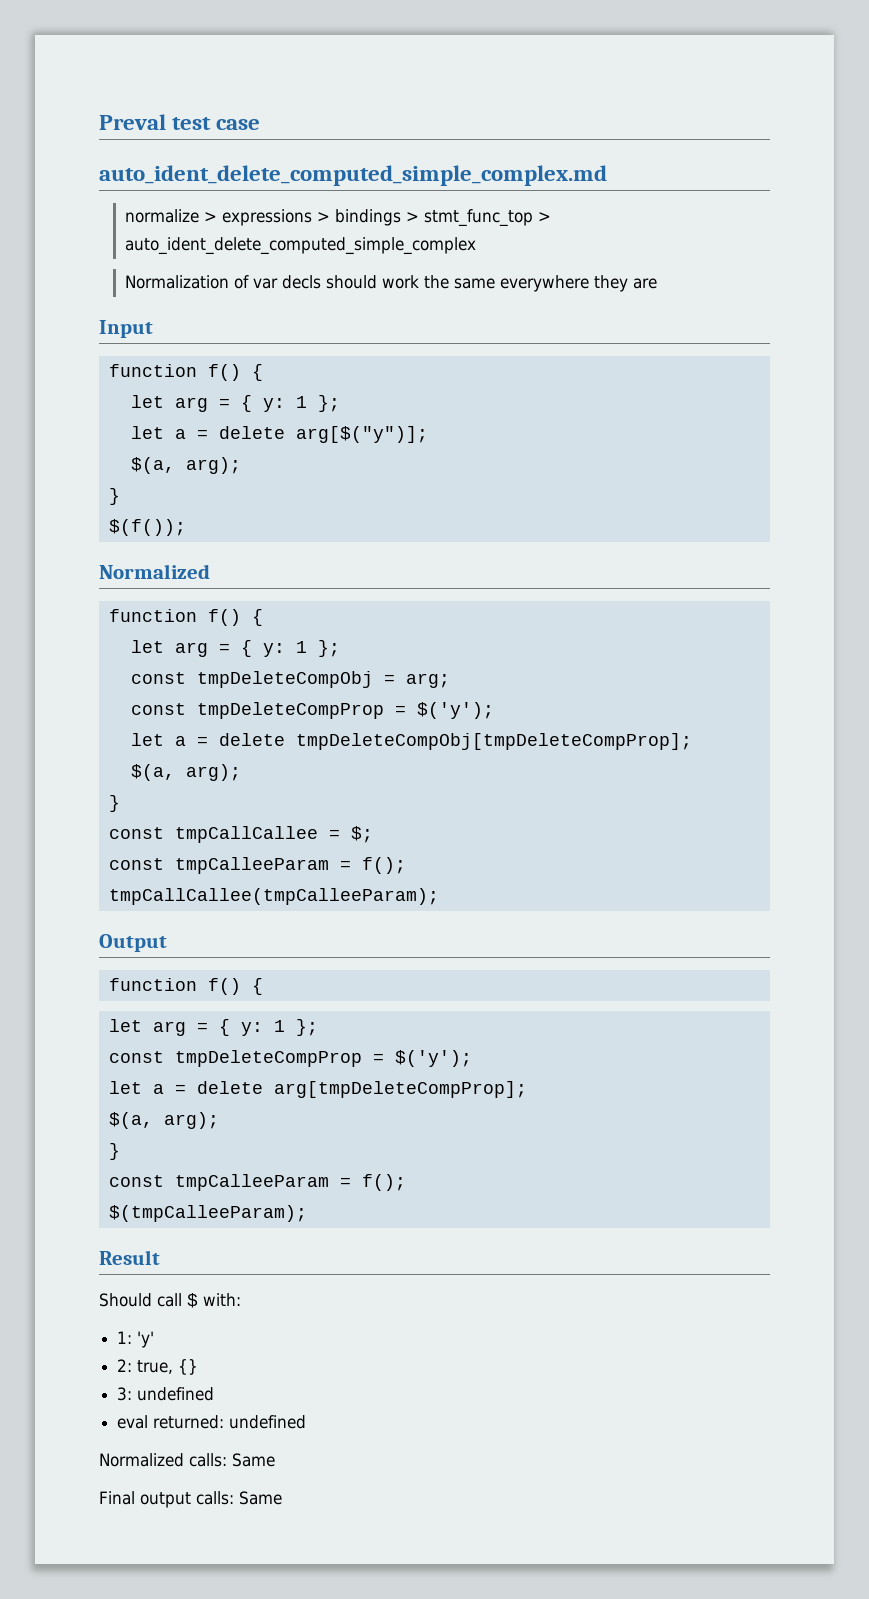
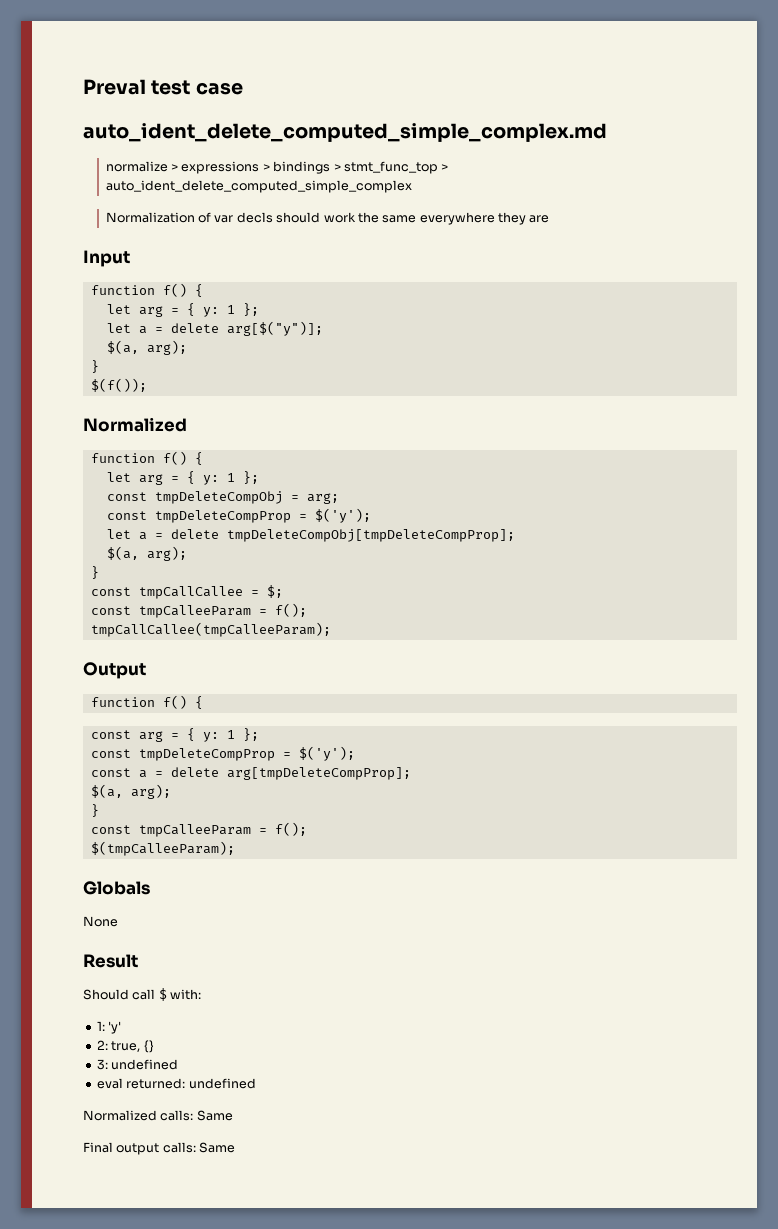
[108,1019,142,1032] let -> [90,730,131,739] const
[108,1081,142,1094] let -> [90,768,131,777] const
(307, 1213) none -> [83,881,150,895] [83,916,118,927] // Globals // None

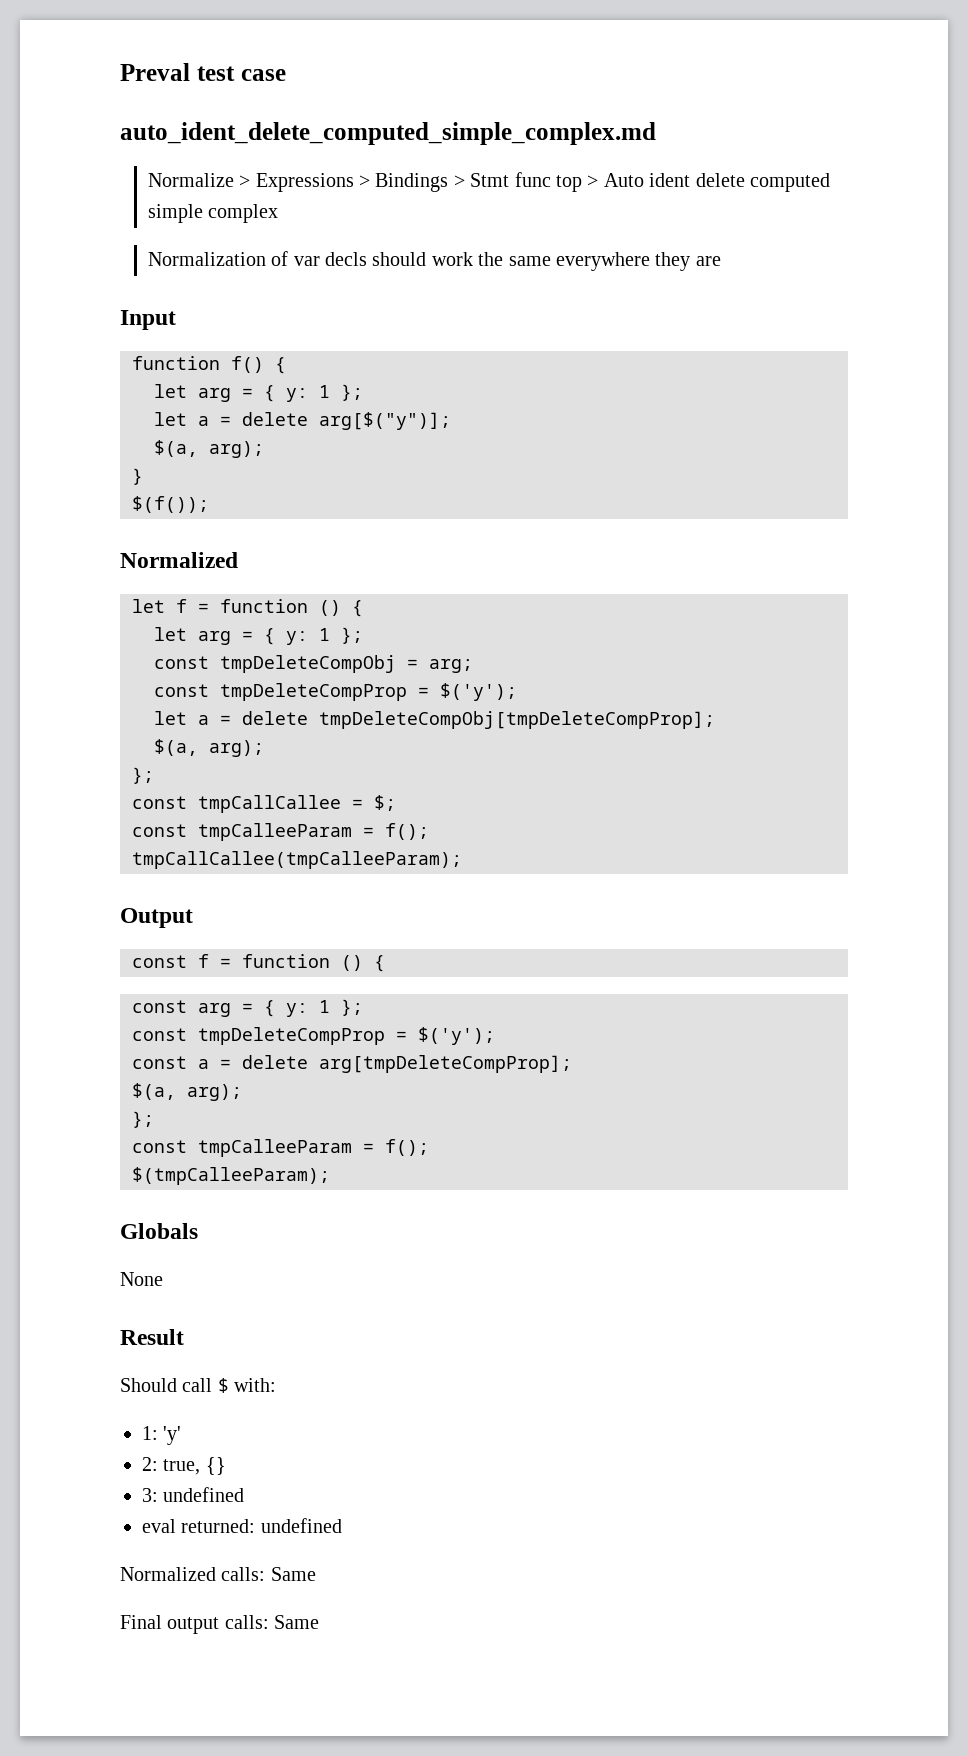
[105,161,449,174] [105,180,412,193] normalize > expressions > bindings > stmt_func_top > auto_ident_delete_computed_simple_complex -> [147,172,830,192] [147,204,279,223] Normalize > Expressions > Bindings > Stmt func top > Auto ident delete computed simple complex
[90,451,187,465] function f() -> [132,599,341,616] let f = function ()
[90,566,99,579] } -> [132,767,154,784] };
[90,695,187,709] function f() -> [132,954,363,971] const f = function ()
[90,804,99,817] } -> [132,1111,154,1128] };

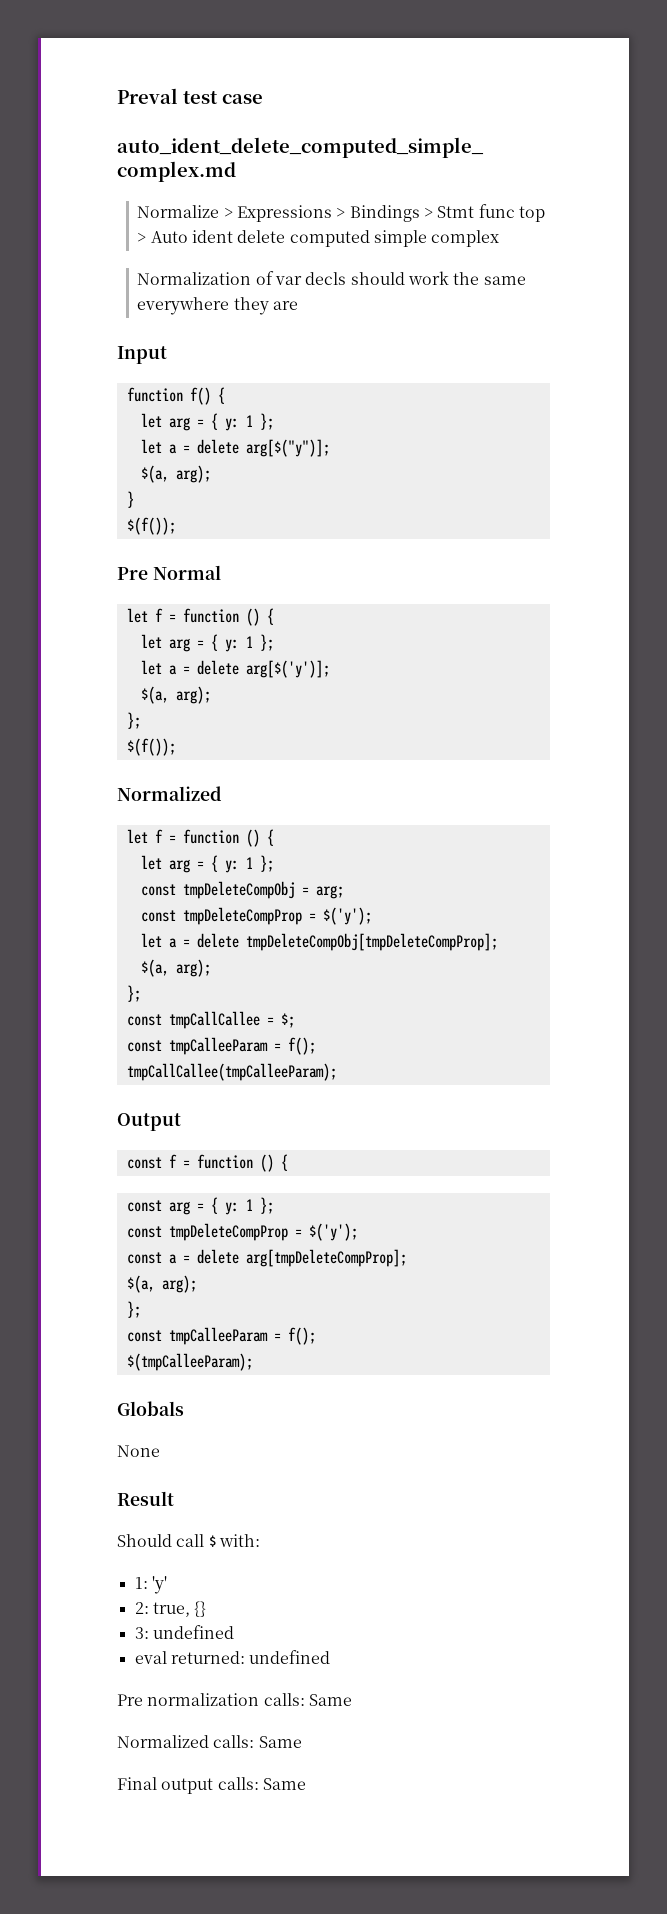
(209, 504) none -> [117,565,221,580] [126,608,274,626] [140,634,274,652] [140,660,330,678] [140,686,211,704] [126,712,141,729] [126,738,176,756] // Pre Normal // let f = function () { // let arg = { y: 1 }; // let a = delete arg[$('y')]; // $(a, arg); // }; // $(f());
(342, 1525) none -> [117,1693,352,1706] // Pre normalization calls: Same

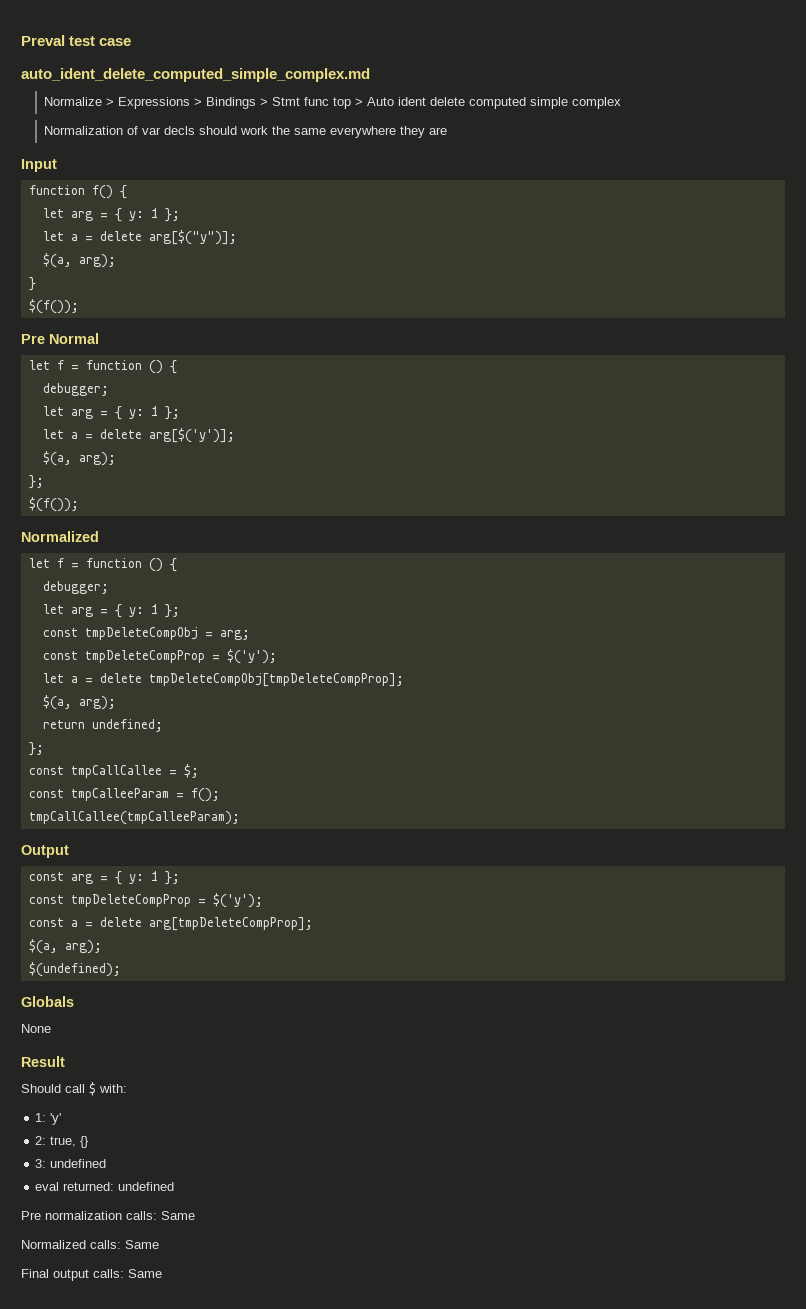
(274, 616) none -> [42,383,109,396] // debugger;
(274, 837) none -> [42,581,109,594] // debugger;
(211, 968) none -> [42,719,163,732] // return undefined;
[126,1154,288,1172] // const f = function () { -> (69, 851) none
[126,1301,141,1318] [126,1327,316,1345] [126,1353,253,1371] }; // const tmpCalleeParam = f(); // $(tmpCalleeParam); -> [28,962,121,977] $(undefined);

